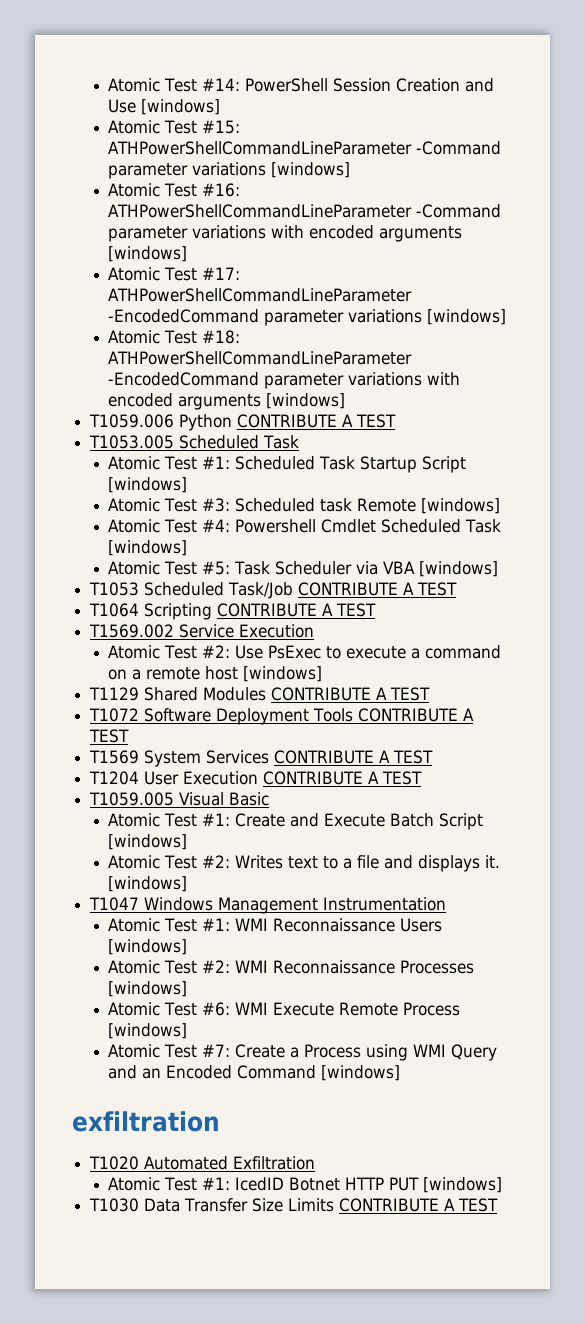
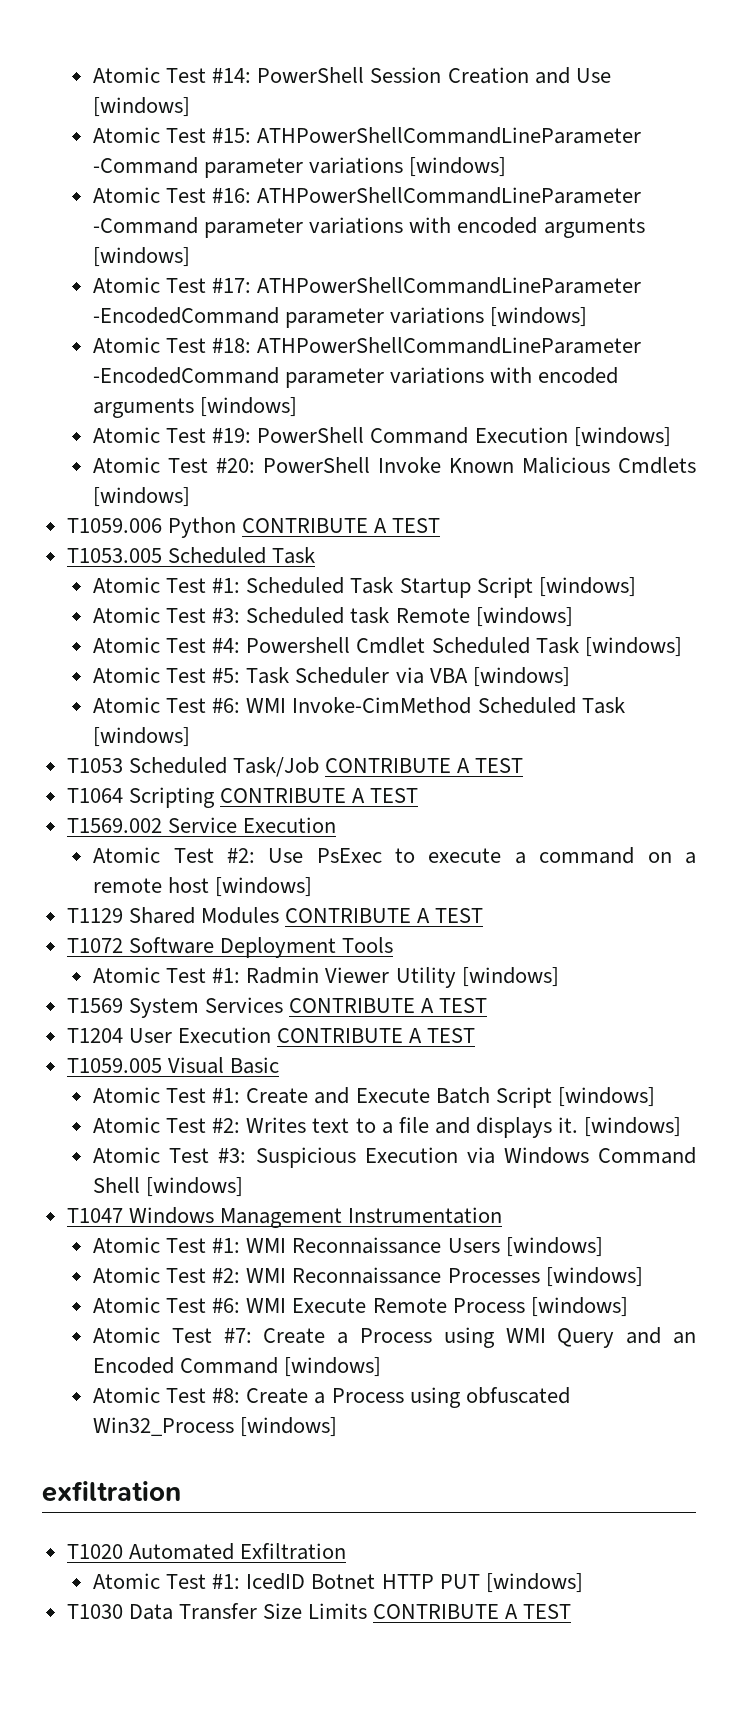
(346, 401) none -> [93,427,671,447] [93,457,696,474] [93,487,191,507] // Atomic Test #19: PowerShell Command Execution [windows] // Atomic Test #20: PowerShell Invoke Known Malicious Cmdlets [windows]
(499, 569) none -> [93,697,625,714] [93,727,191,747] // Atomic Test #6: WMI Invoke-CimMethod Scheduled Task [windows]
[358,708,475,722] [89,729,130,743] CONTRIBUTE A TEST -> [93,967,559,988] // Atomic Test #1: Radmin Viewer Utility [windows]
(188, 884) none -> [93,1147,697,1168] [93,1177,244,1197] // Atomic Test #3: Suspicious Execution via Windows Command Shell [windows]
(401, 1073) none -> [93,1387,570,1408] [93,1417,338,1437] // Atomic Test #8: Create a Process using obfuscated Win32_Process [windows]

